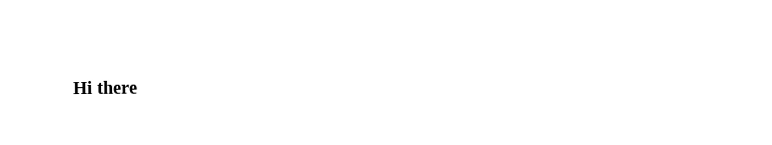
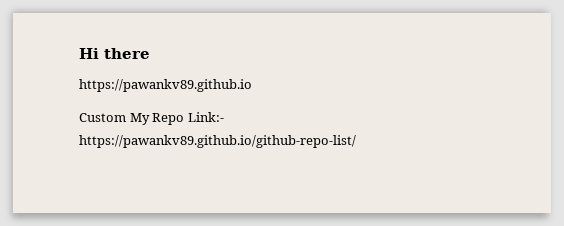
(138, 87) none -> [79,79,252,92] [79,112,224,125] [79,135,356,148] // https://pawankv89.github.io // Custom My Repo Link:- https://pawankv89.github.io/github-repo-list/

